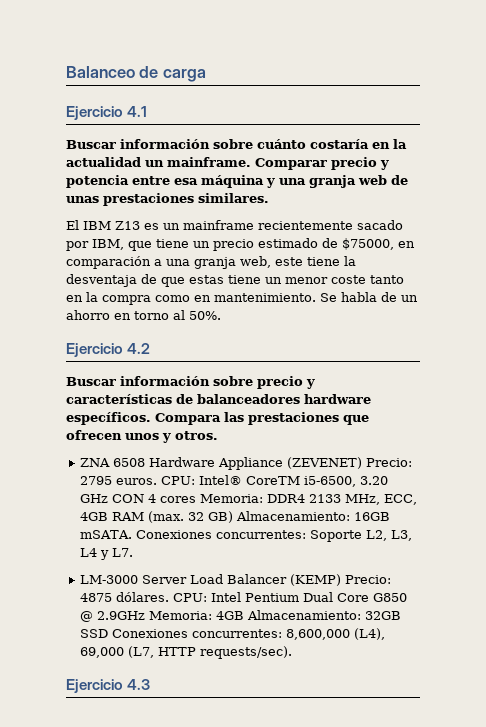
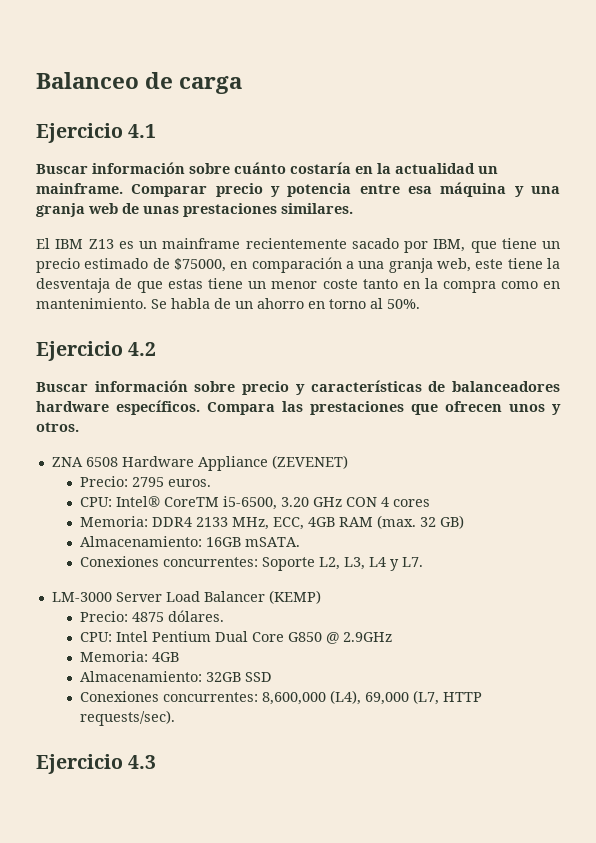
(363, 463) none -> (348, 462) //
(158, 481) none -> (212, 483) //
(197, 499) none -> (431, 503) //
(234, 517) none -> (465, 522) //
(133, 534) none -> (301, 542) //
(342, 580) none -> (321, 597) //
(170, 597) none -> (225, 616) //
(146, 615) none -> (393, 637) //
(245, 615) none -> (180, 657) //
(109, 633) none -> (273, 677) //

